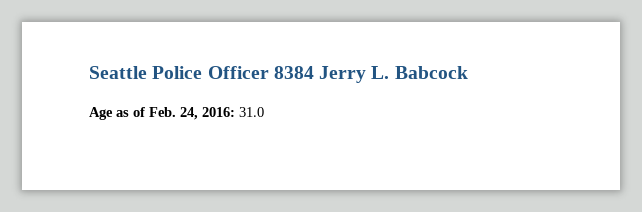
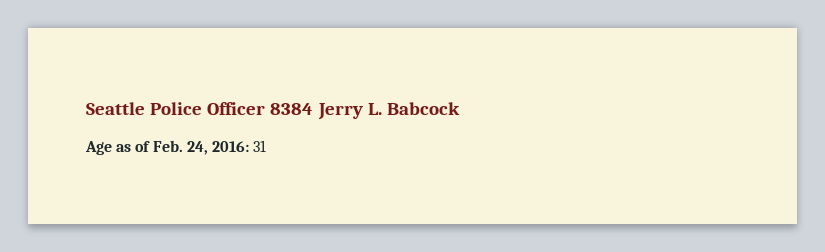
[239,107,264,117] 31.0 -> [253,140,267,152] 31

